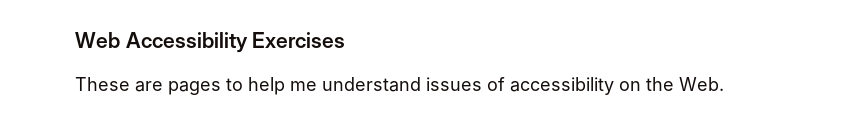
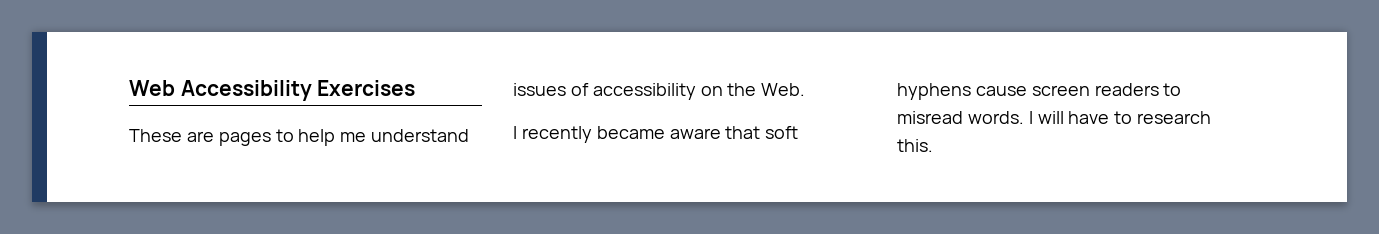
(724, 84) none -> [513,126,799,143] [897,83,1182,100] [897,111,1212,124] [897,139,933,152] // I recently became aware that soft hyphens cause screen readers to misread words. I will have to research this.

